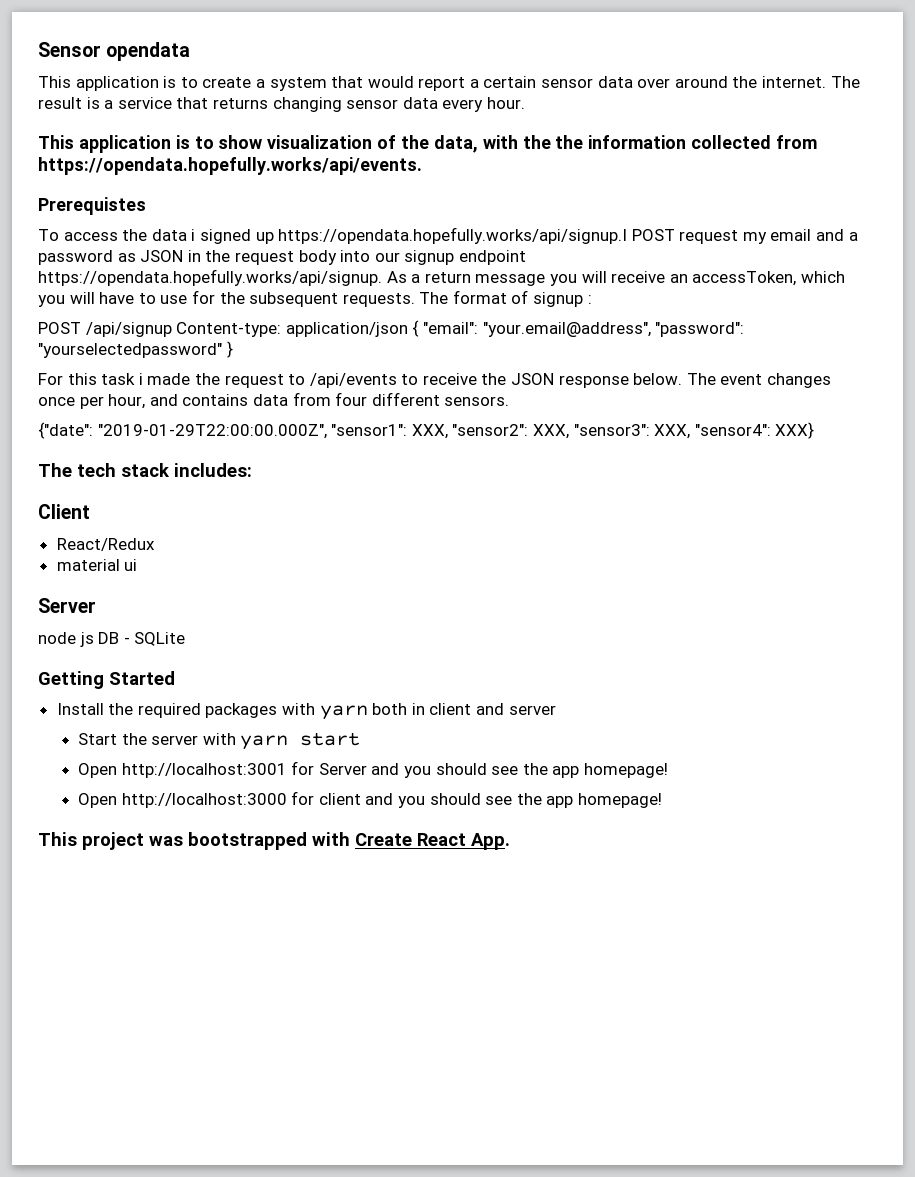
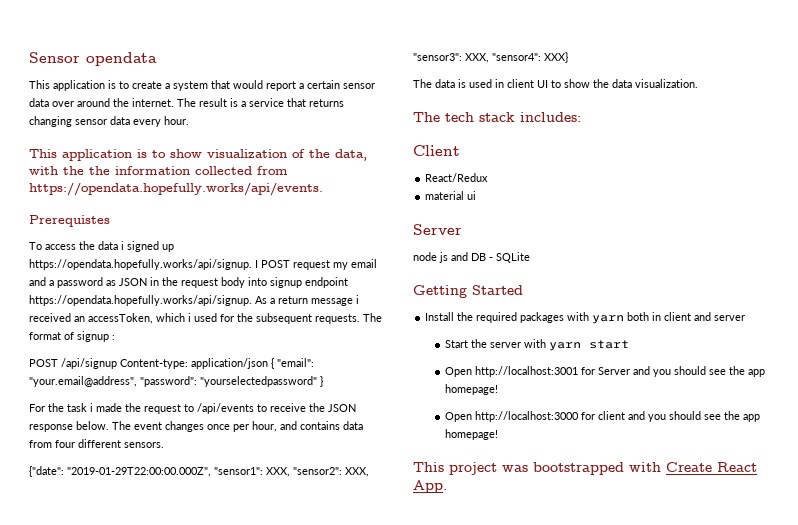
[278,227,628,244] https://opendata.hopefully.works/api/signup.I -> [29,259,258,270] https://opendata.hopefully.works/api/signup. I
[374,252,400,262] our -> (267, 281) none
[549,271,845,286] [38,292,188,307] you will receive an accessToken, which you will have to use -> [356,295,359,304] [29,313,217,324] i received an accessToken, which i used
[67,373,97,385] this -> [48,403,64,412] the
(815, 430) none -> [413,79,698,88] // The data is used in client UI to show the data visualization.
(94, 639) none -> [451,252,468,261] and

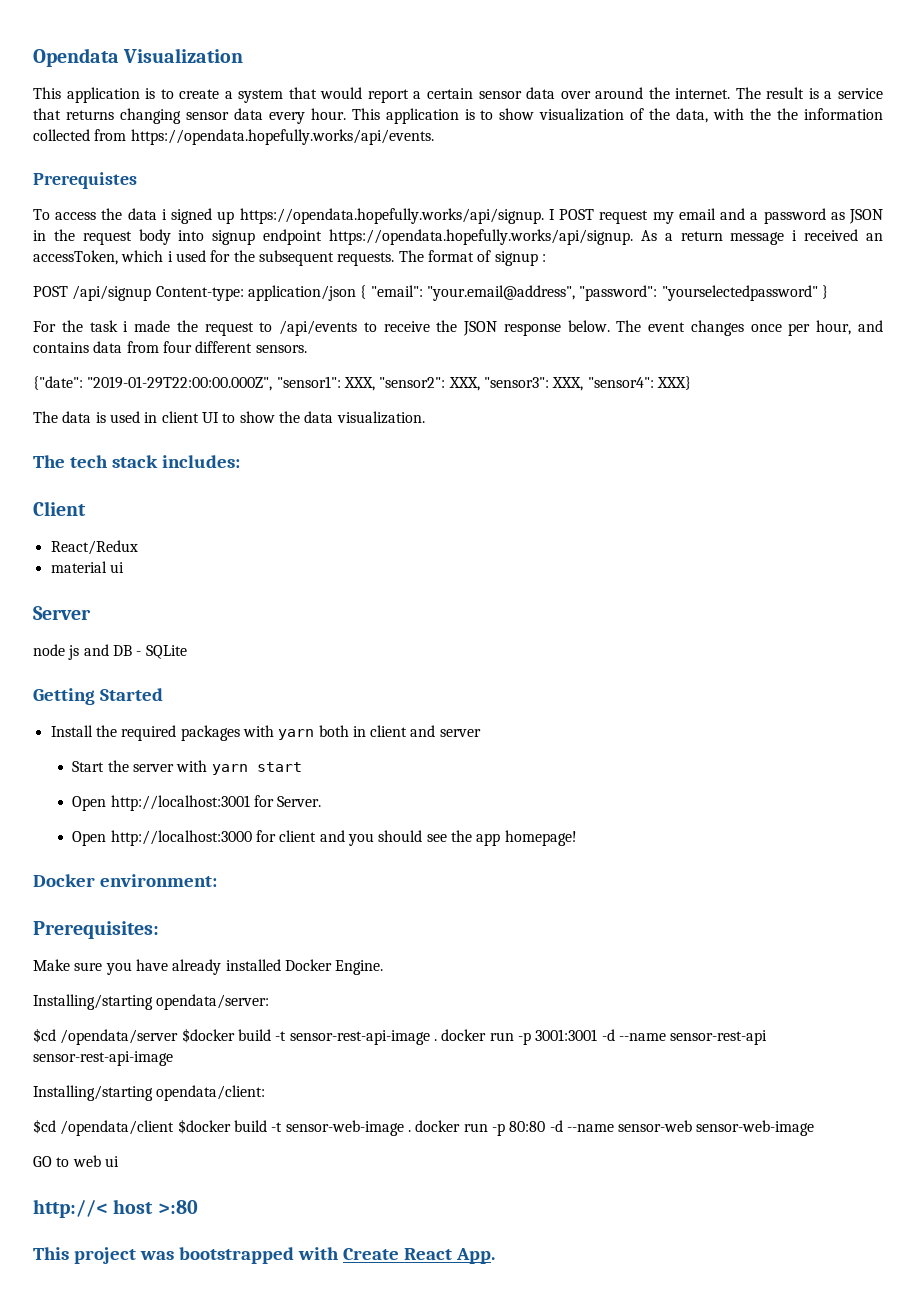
[29,52,157,66] Sensor opendata -> [33,48,244,67] Opendata Visualization
(189, 120) // -> (346, 114) none
[598,366,766,377] [445,384,499,395] Server and you should see the app homepage! -> [277,796,322,807] Server.
(499, 434) none -> [33,874,217,887] [33,921,159,939] [33,959,384,975] [33,994,270,1010] [33,1028,768,1045] [33,1051,173,1066] [33,1085,266,1101] [33,1119,815,1136] [33,1155,119,1167] [33,1199,198,1218] // Docker environment: // Prerequisites: // Make sure you have already installed Docker Engine. // Installing/starting opendata/server: // $cd /opendata/server $docker build -t sensor-rest-api-image . docker run -p 3001:3001 -d --name sensor-rest-api sensor-rest-api-image // Installing/starting opendata/client: // $cd /opendata/client $docker build -t sensor-web-image . docker run -p 80:80 -d --name sensor-web sensor-web-image // GO to web ui // http://< host >:80

